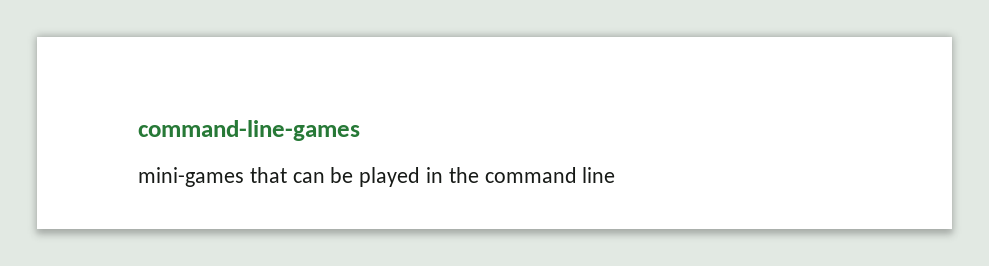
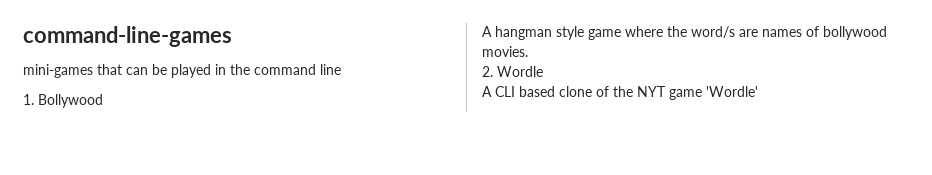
(616, 175) none -> [23,94,103,108] [482,26,887,40] [482,46,528,57] [482,66,543,77] [482,86,758,100] // 1. Bollywood // A hangman style game where the word/s are names of bollywood movies. // 2. Wordle // A CLI based clone of the NYT game 'Wordle'

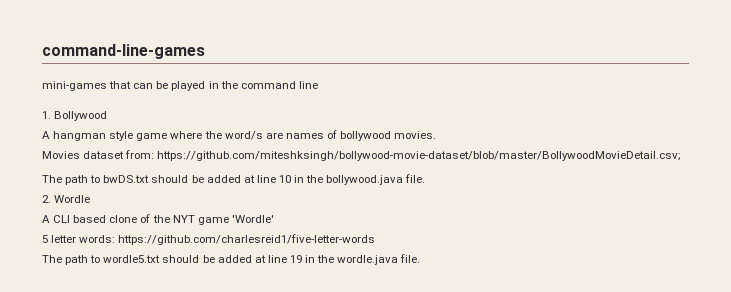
(528, 51) none -> [42,150,682,161] [42,174,426,185] // Movies dataset from: https://github.com/miteshksingh/bollywood-movie-dataset/blob/master/BollywoodMovieDetail.csv; // The path to bwDS.txt should be added at line 10 in the bollywood.java file.
(758, 91) none -> [42,234,376,245] [42,254,421,265] // 5 letter words: https://github.com/charlesreid1/five-letter-words // The path to wordle5.txt should be added at line 19 in the wordle.java file.

